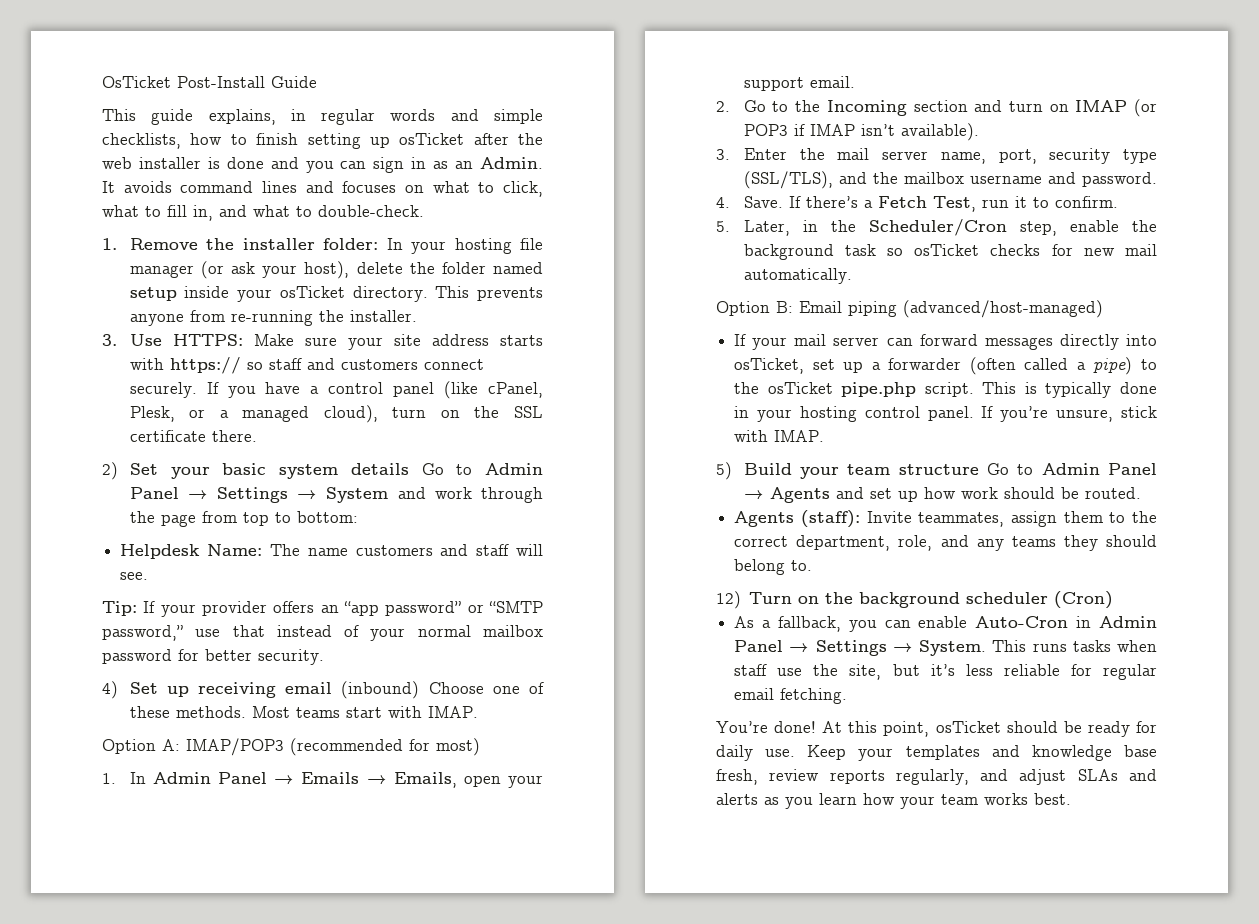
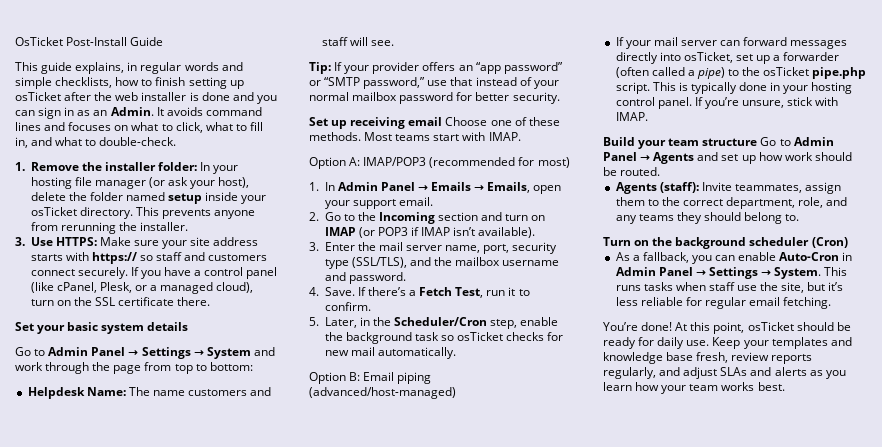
[230,310,313,326] re‑running -> [60,222,116,234] rerunning
[102,462,118,480] 2) -> (211, 301) none
(409, 469) none -> (189, 326) //
[102,681,118,699] 4) -> (560, 98) none
[341,681,420,699] (inbound) -> (443, 121) none
[716,462,732,480] 5) -> (648, 116) none
[716,591,741,609] 12) -> (800, 217) none

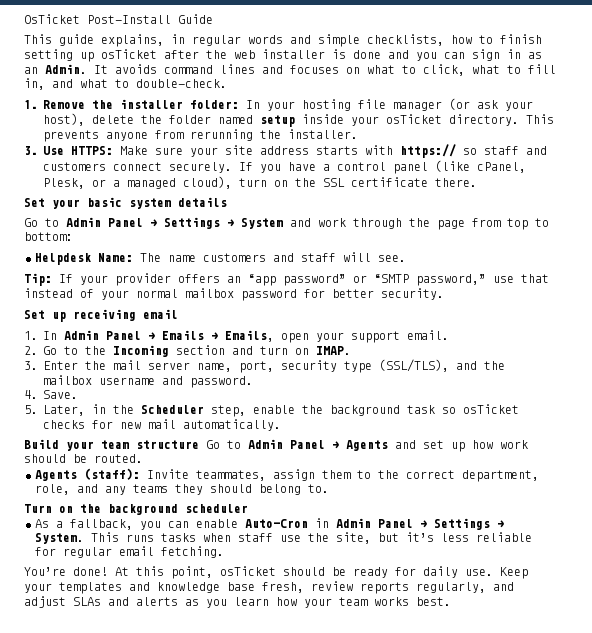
[445,117,560,126] [309,132,521,141] [309,157,570,169] Choose one of these methods. Most teams start with IMAP. // Option A: IMAP/POP3 (recommended for most) -> (178, 314) none
[324,227,536,238] IMAP (or POP3 if IMAP isn’t available). -> [316,346,351,355] IMAP.
[357,287,530,298] [324,302,371,311] If there’s a Fetch Test, run it to confirm. -> (78, 394) none
[394,317,488,326] Scheduler/Cron -> [141,405,204,414] Scheduler
[309,372,432,384] [309,387,456,399] [615,37,848,49] [615,52,840,64] [615,67,867,79] [615,82,853,94] [615,97,839,109] [615,112,648,121] // Option B: Email piping (advanced/host‑managed) // If your mail server can forward messages directly into osTicket, set up a forwarder (often called a pipe) to the osTicket pipe.php script. This is typically done in your hosting control panel. If you’re unsure, stick with IMAP. -> (281, 425) none
[811,237,848,248] (Cron) -> (248, 508) none

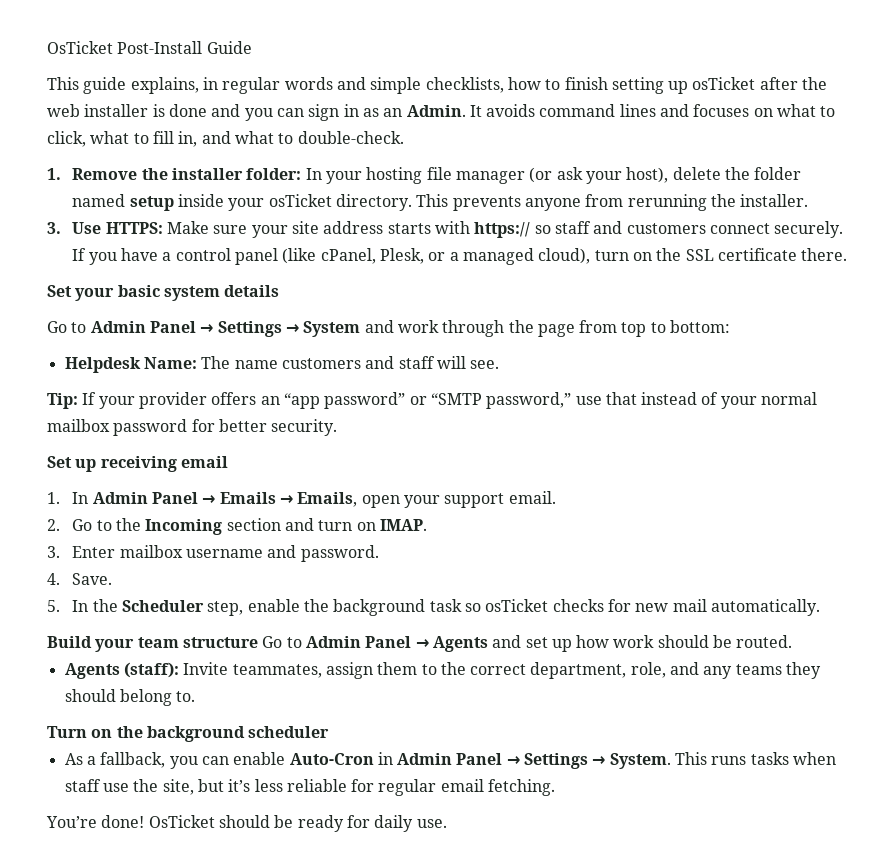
[85,359,505,373] the mail server name, port, security type (SSL/TLS), and the -> (116, 552) none
[43,404,106,416] Later, in -> [72,600,89,612] In
[115,566,276,579] At this point, osTicket -> [148,815,215,828] OsTicket
[500,567,528,579] [24,581,514,594] [24,596,451,608] Keep your templates and knowledge base fresh, review reports regularly, and adjust SLAs and alerts as you learn how your team works best. -> (447, 823) none

